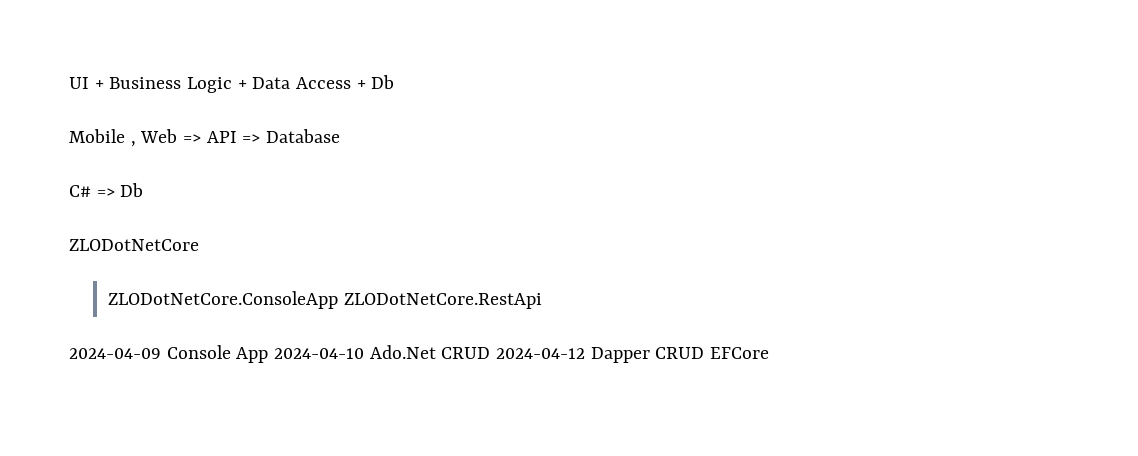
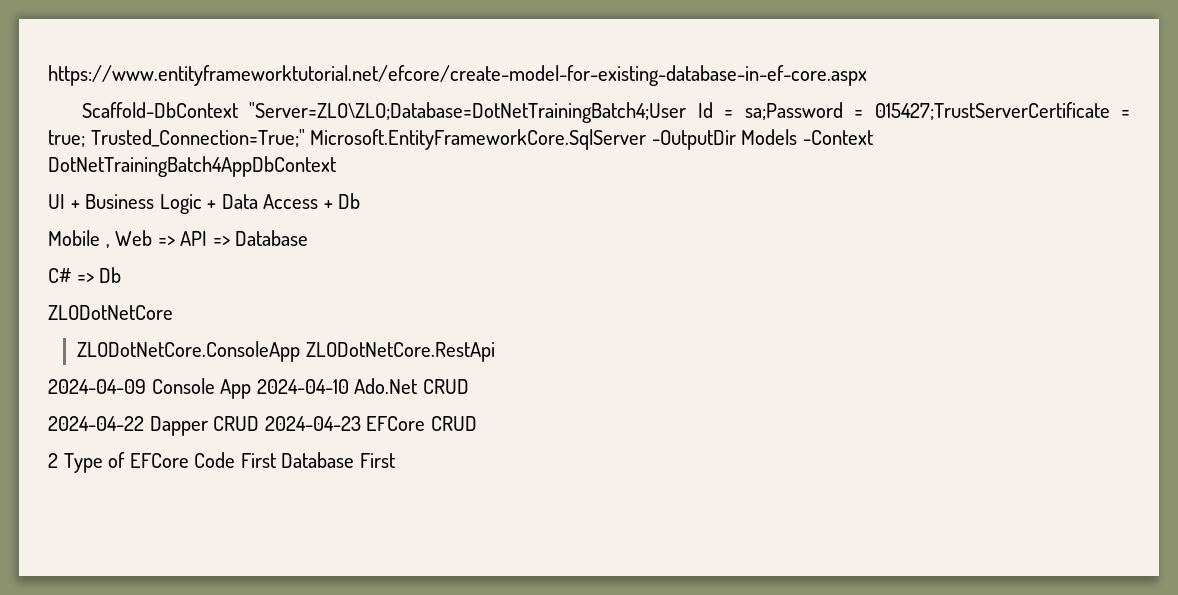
(69, 83) none -> [48,65,867,86] [81,102,1130,123] [48,129,873,150] [48,156,336,177] https://www.entityframeworktutorial.net/efcore/create-model-for-existing-database-in-ef-core.aspx // Scaffold-DbContext "Server=ZLO\ZLO;Database=DotNetTrainingBatch4;User Id = sa;Password = 015427;TrustServerCertificate = true; Trusted_Connection=True;" Microsoft.EntityFrameworkCore.SqlServer -OutputDir Models -Context DotNetTrainingBatch4AppDbContext //
[496,348,586,359] 2024-04-12 -> [48,416,144,431] // 2024-04-22
[710,347,770,359] EFCore -> [264,416,477,431] [48,452,395,473] 2024-04-23 EFCore CRUD // 2 Type of EFCore Code First Database First

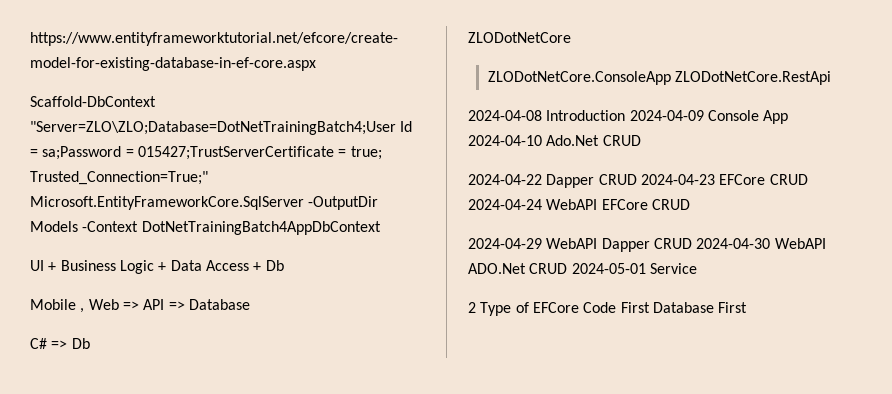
(495, 352) none -> [468,110,626,121] 2024-04-08 Introduction
(477, 423) none -> [468,199,690,210] [468,238,826,252] [468,263,697,274] 2024-04-24 WebAPI EFCore CRUD // 2024-04-29 WebAPI Dapper CRUD 2024-04-30 WebAPI ADO.Net CRUD 2024-05-01 Service

